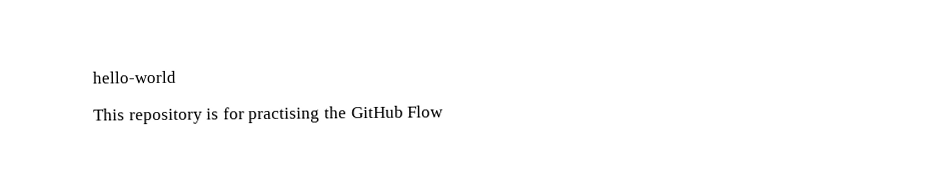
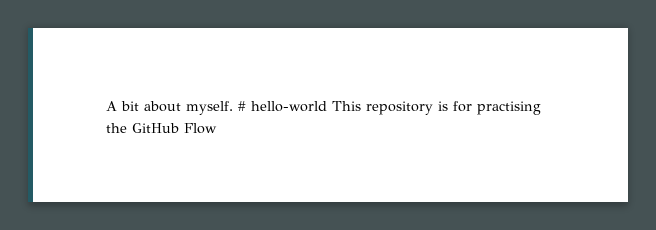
(92, 77) none -> [106,101,246,115] A bit about myself. #
(176, 77) // -> (327, 106) none

